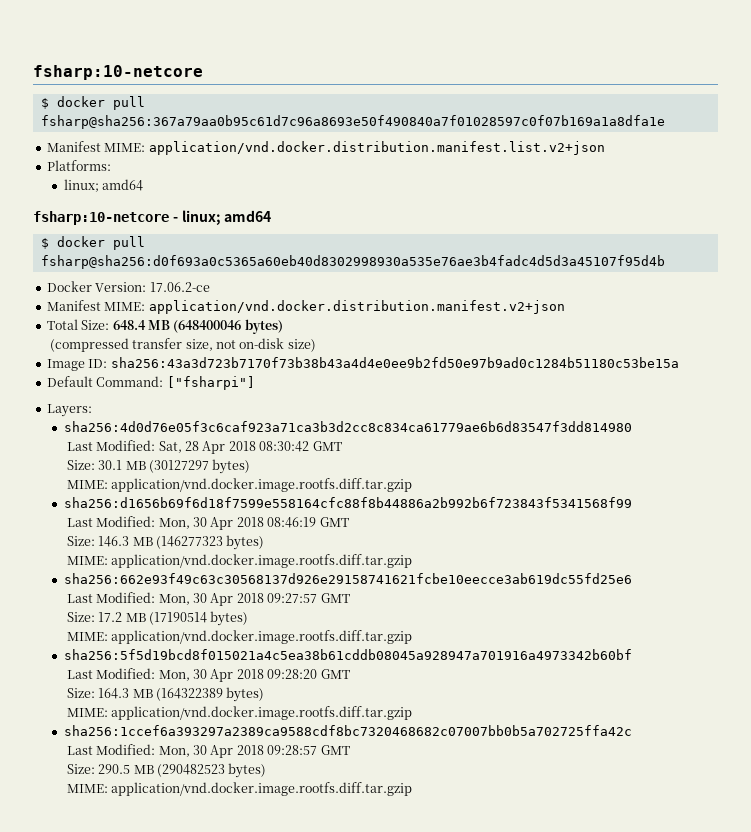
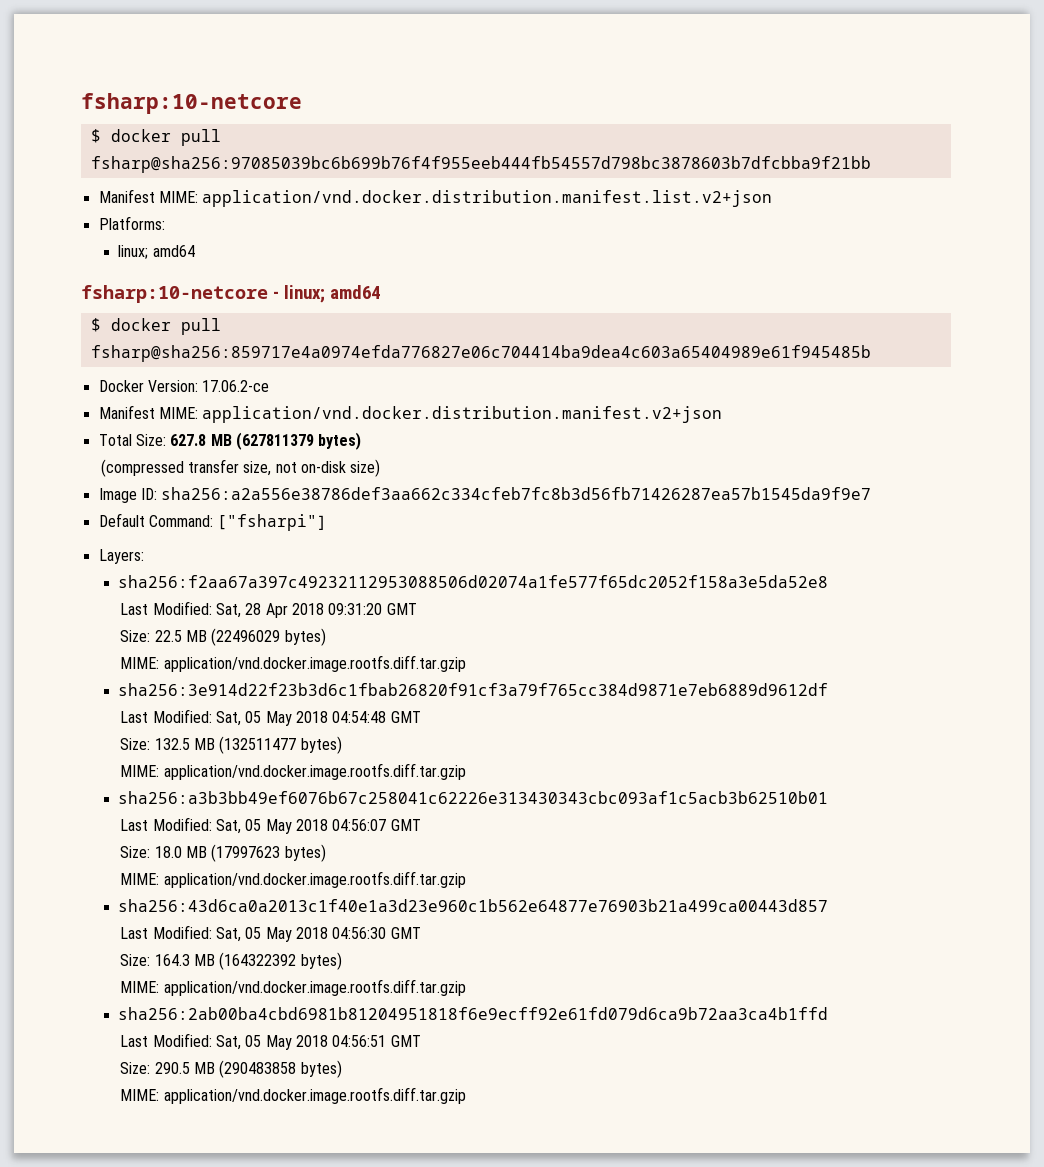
[40,115,665,129] fsharp@sha256:367a79aa0b95c61d7c96a8693e50f490840a7f01028597c0f07b169a1a8dfa1e -> [90,156,871,173] fsharp@sha256:97085039bc6b699b76f4f955eeb444fb54557d798bc3878603b7dfcbba9f21bb
[40,255,665,269] fsharp@sha256:d0f693a0c5365a60eb40d8302998930a535e76ae3b4fadc4d5d3a45107f95d4b -> [90,345,871,362] fsharp@sha256:859717e4a0974efda776827e06c704414ba9dea4c603a65404989e61f945485b
[112,320,242,333] 648.4 MB (648400046 -> [170,432,314,450] 627.8 MB (627811379
[110,357,679,368] sha256:43a3d723b7170f73b38b43a4d4e0ee9b2fd50e97b9ad0c1284b51180c53be15a -> [161,487,872,500] sha256:a2a556e38786def3aa662c334cfeb7fc8b3d56fb71426287ea57b1545da9f9e7
[63,421,632,432] sha256:4d0d76e05f3c6caf923a71ca3b3d2cc8c834ca61779ae6b6d83547f3dd814980 -> [118,575,829,588] sha256:f2aa67a397c49232112953088506d02074a1fe577f65dc2052f158a3e5da52e8
[259,441,342,452] [66,459,251,474] [66,478,413,492] [63,497,632,508] [66,516,349,530] [66,535,265,550] [66,554,413,568] [63,573,632,584] [66,592,350,606] [66,611,249,626] [66,630,413,644] [63,649,632,660] [66,668,318,682] 08:30:42 GMT // Size: 30.1 MB (30127297 bytes) // MIME: application/vnd.docker.image.rootfs.diff.tar.gzip // sha256:d1656b69f6d18f7599e558164cfc88f8b44886a2b992b6f723843f5341568f99 // Last Modified: Mon, 30 Apr 2018 08:46:19 GMT // Size: 146.3 MB (146277323 bytes) // MIME: application/vnd.docker.image.rootfs.diff.tar.gzip // sha256:662e93f49c63c30568137d926e29158741621fcbe10eecce3ab619dc55fd25e6 // Last Modified: Mon, 30 Apr 2018 09:27:57 GMT // Size: 17.2 MB (17190514 bytes) // MIME: application/vnd.docker.image.rootfs.diff.tar.gzip // sha256:5f5d19bcd8f015021a4c5ea38b61cddb08045a928947a701916a4973342b60bf // Last Modified: Mon, 30 Apr 2018 09:28:20 -> [328,603,417,615] [120,628,326,646] [120,655,466,672] [118,683,829,696] [120,709,421,726] [120,736,342,754] [120,763,466,780] [118,791,829,804] [120,817,421,834] [120,844,326,862] [120,871,466,888] [118,899,829,912] [120,925,387,942] 09:31:20 GMT // Size: 22.5 MB (22496029 bytes) // MIME: application/vnd.docker.image.rootfs.diff.tar.gzip // sha256:3e914d22f23b3d6c1fbab26820f91cf3a79f765cc384d9871e7eb6889d9612df // Last Modified: Sat, 05 May 2018 04:54:48 GMT // Size: 132.5 MB (132511477 bytes) // MIME: application/vnd.docker.image.rootfs.diff.tar.gzip // sha256:a3b3bb49ef6076b67c258041c62226e313430343cbc093af1c5acb3b62510b01 // Last Modified: Sat, 05 May 2018 04:56:07 GMT // Size: 18.0 MB (17997623 bytes) // MIME: application/vnd.docker.image.rootfs.diff.tar.gzip // sha256:43d6ca0a2013c1f40e1a3d23e960c1b562e64877e76903b21a499ca00443d857 // Last Modified: Sat, 05 May 2018 04:56:30
[156,687,265,702] [66,706,413,720] [63,725,632,736] [66,744,318,758] (164322389 bytes) // MIME: application/vnd.docker.image.rootfs.diff.tar.gzip // sha256:1ccef6a393297a2389ca9588cdf8bc7320468682c07007bb0b5a702725ffa42c // Last Modified: Mon, 30 Apr 2018 09:28:57 -> [219,952,342,970] [120,979,466,996] [118,1007,829,1020] [120,1033,387,1050] (164322392 bytes) // MIME: application/vnd.docker.image.rootfs.diff.tar.gzip // sha256:2ab00ba4cbd6981b81204951818f6e9ecff92e61fd079d6ca9b72aa3ca4b1ffd // Last Modified: Sat, 05 May 2018 04:56:51
[157,764,226,777] (290482523 -> [219,1060,297,1078] (290483858

